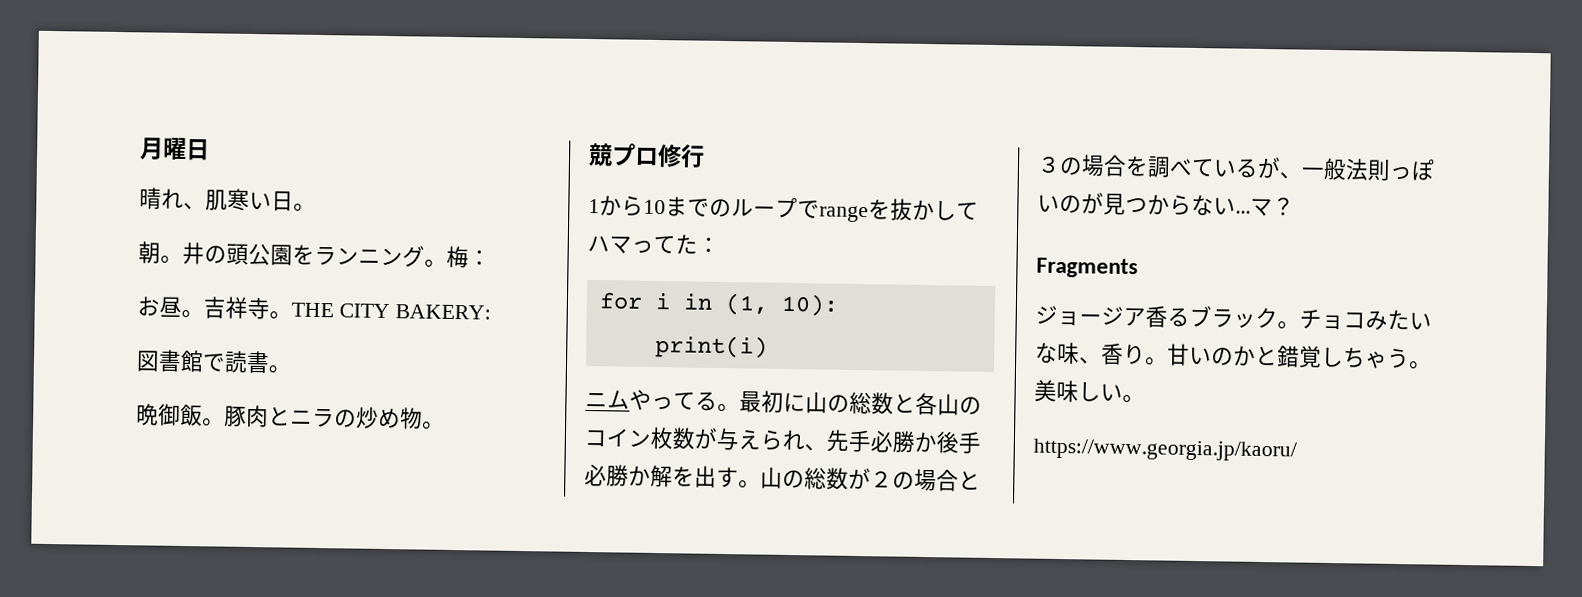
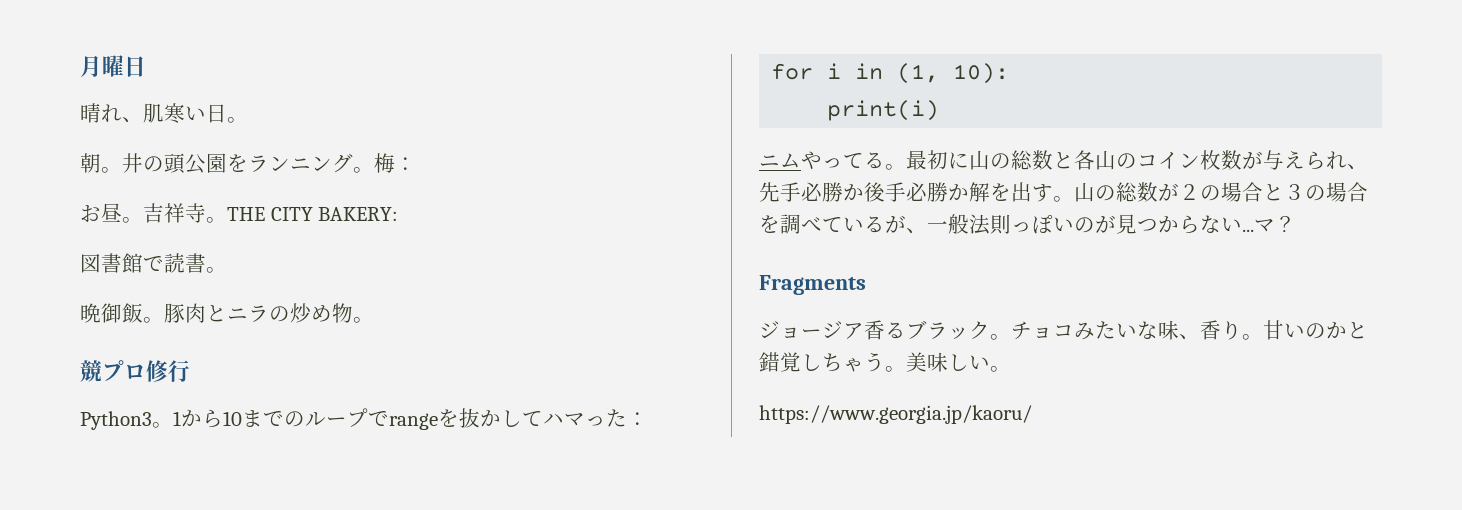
(705, 156) none -> [80,411,173,430] Python3。
[653,235,676,254] て -> (606, 421) none

